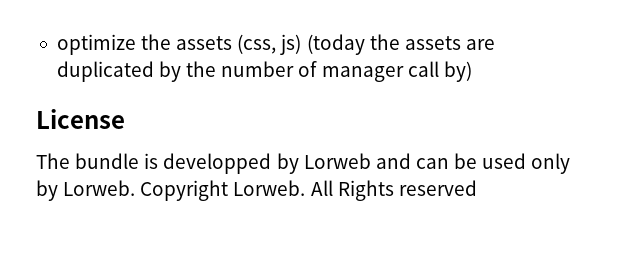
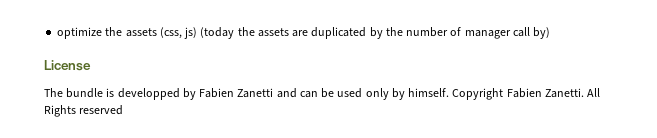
[303,153,371,169] Lorweb -> [199,88,274,98] Fabien Zanetti
[63,180,306,201] Lorweb. Copyright Lorweb. -> [408,88,584,100] himself. Copyright Fabien Zanetti.

